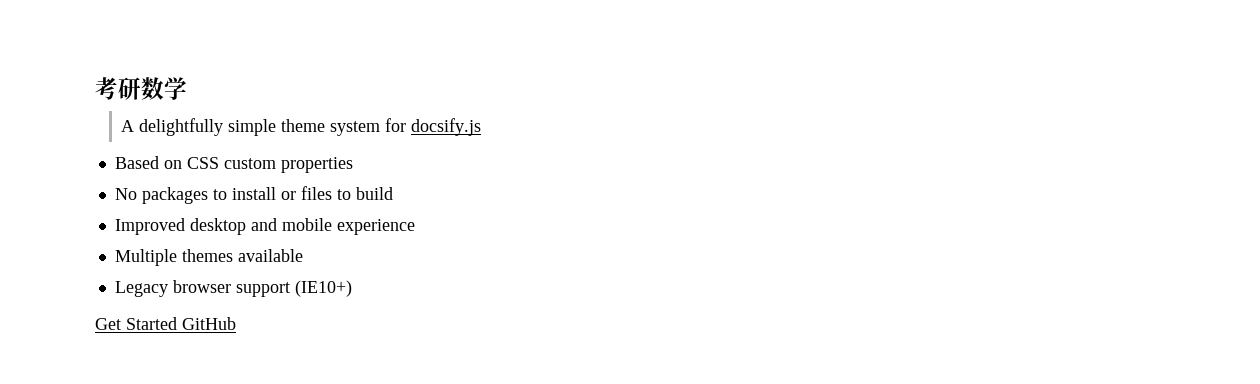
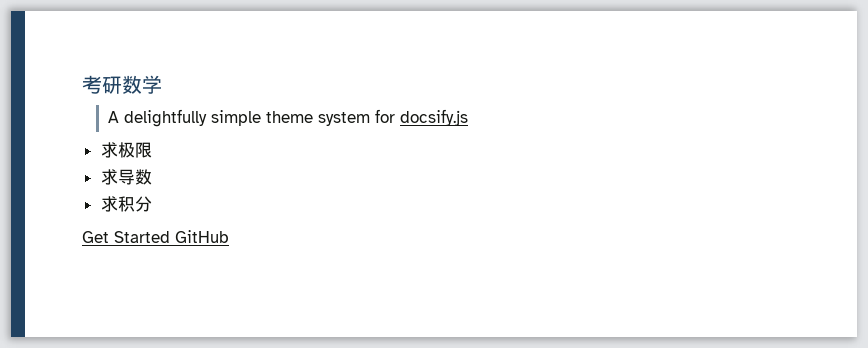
[114,156,353,173] [114,186,393,204] [114,218,415,235] [114,249,303,266] [114,280,352,297] Based on CSS custom properties // No packages to install or files to build // Improved desktop and mobile experience // Multiple themes available // Legacy browser support (IE10+) -> [100,142,152,158] [100,169,152,185] [100,196,152,212] 求极限 // 求导数 // 求积分

